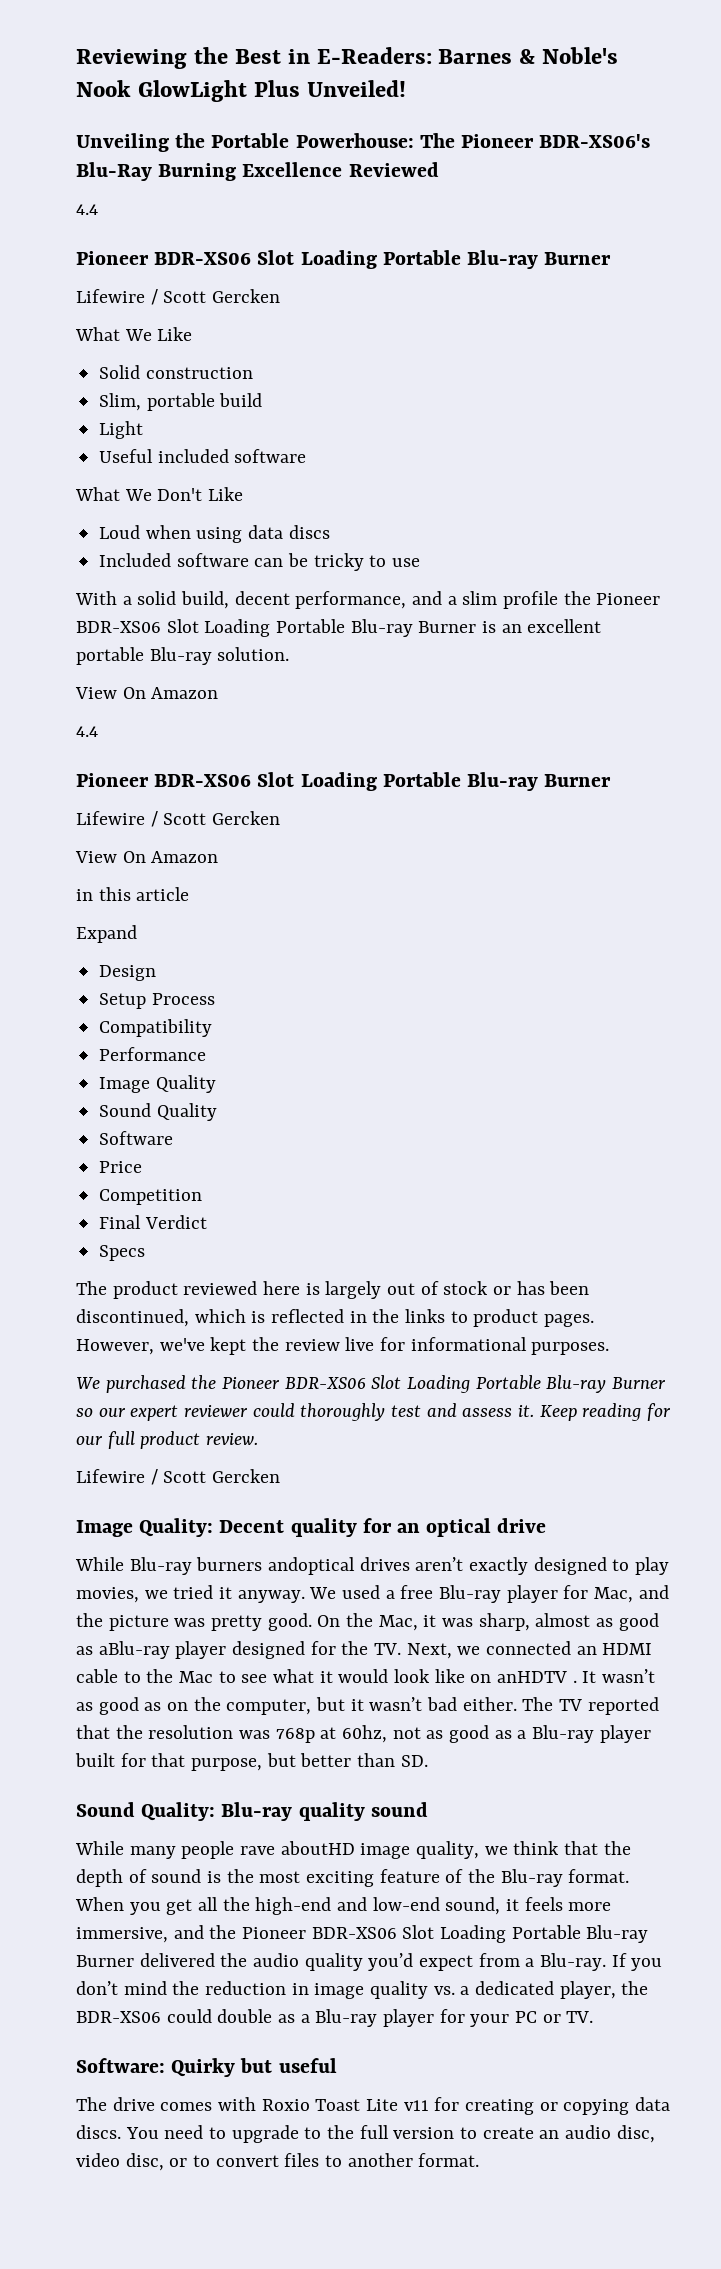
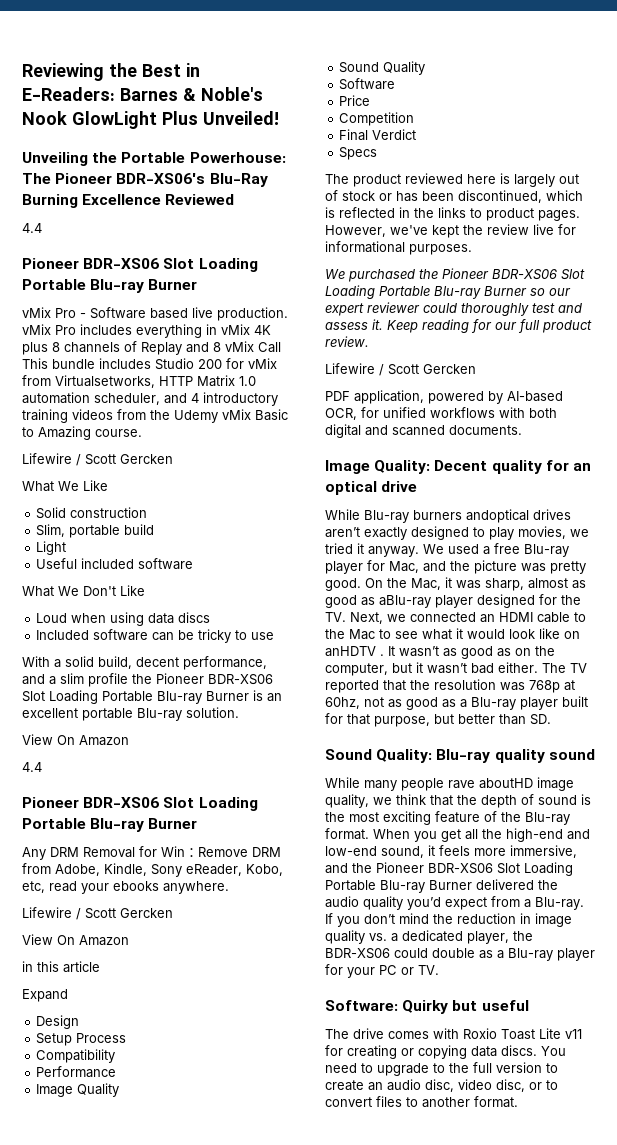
(612, 258) none -> [22,307,288,321] [22,324,271,338] [22,341,281,355] [22,358,277,370] [22,375,256,388] [22,392,278,406] [22,409,288,423] [22,426,142,440] // vMix Pro - Software based live production. vMix Pro includes everything in vMix 4K plus 8 channels of Replay and 8 vMix Call This bundle includes Studio 200 for vMix from Virtualsetworks, HTTP Matrix 1.0 automation scheduler, and 4 introductory training videos from the Udemy vMix Basic to Amazing course.
(612, 780) none -> [22,846,281,860] [22,863,283,877] [22,881,229,894] // Any DRM Removal for Win：Remove DRM from Adobe, Kindle, Sony eReader, Kobo, etc, read your ebooks anywhere.
(281, 1476) none -> [325,390,563,404] [325,407,557,420] [325,424,522,438] // PDF application, powered by AI-based OCR, for unified workflows with both digital and scanned documents.

